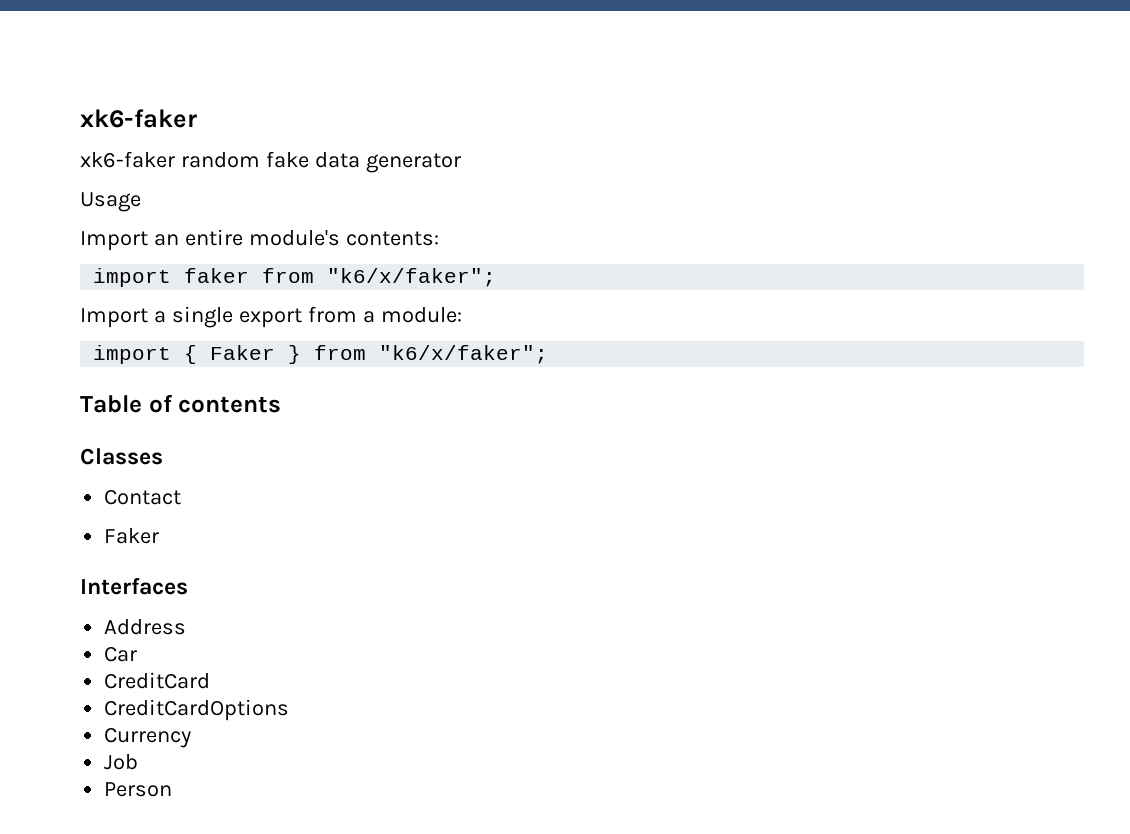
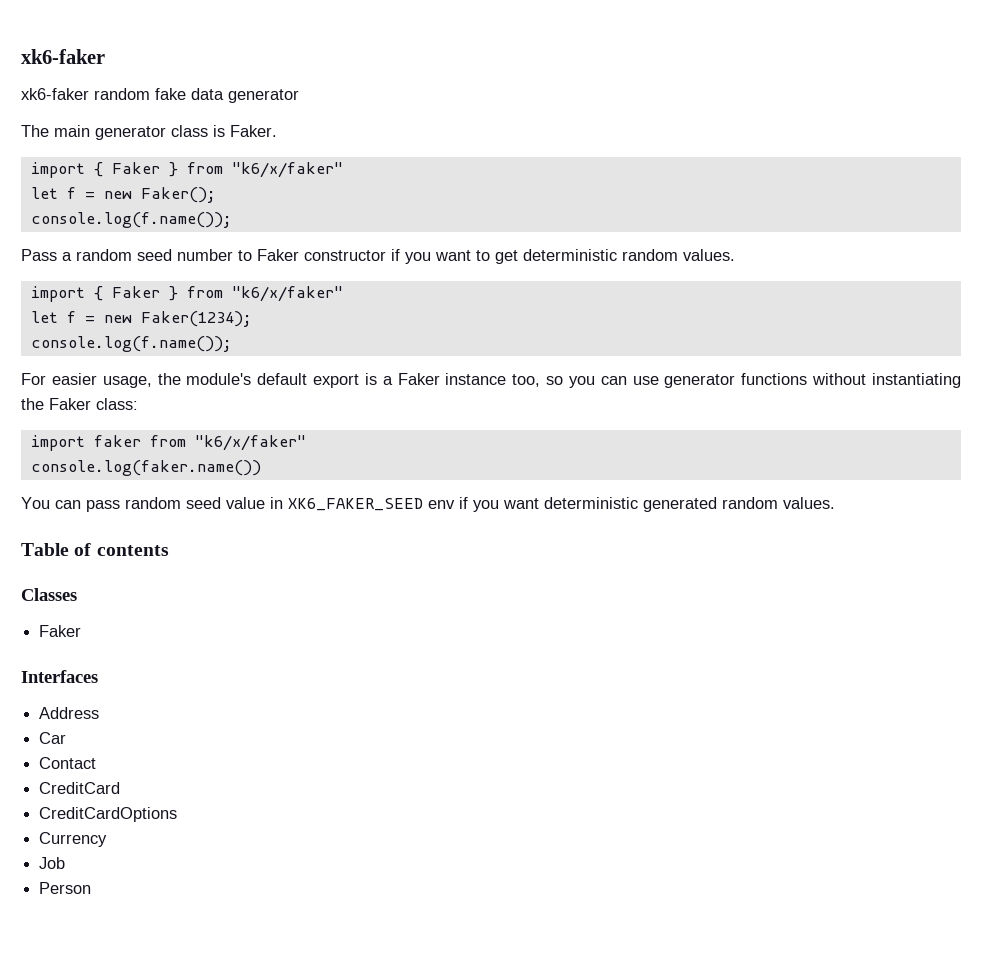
[80,192,141,212] [80,229,439,251] [93,268,497,287] [80,306,462,328] [93,345,549,364] Usage // Import an entire module's contents: // import faker from "k6/x/faker"; // Import a single export from a module: // import { Faker } from "k6/x/faker"; -> [21,125,277,140] [30,162,343,178] [30,187,216,203] [30,212,232,228] [21,249,735,264] [30,286,343,302] [30,311,252,327] [30,336,232,352] [21,373,962,388] [21,398,138,410] [30,435,306,451] [30,460,261,476] [21,497,835,512] The main generator class is Faker. // import { Faker } from "k6/x/faker" // let f = new Faker(); // console.log(f.name()); // Pass a random seed number to Faker constructor if you want to get deterministic random values. // import { Faker } from "k6/x/faker" // let f = new Faker(1234); // console.log(f.name()); // For easier usage, the module's default export is a Faker instance too, so you can use generator functions without instantiating the Faker class: // import faker from "k6/x/faker" // console.log(faker.name()) // You can pass random seed value in XK6_FAKER_SEED env if you want deterministic generated random values.
[104,489,182,505] // Contact -> (77, 594) none
(138, 654) none -> [39,757,97,769] // Contact

